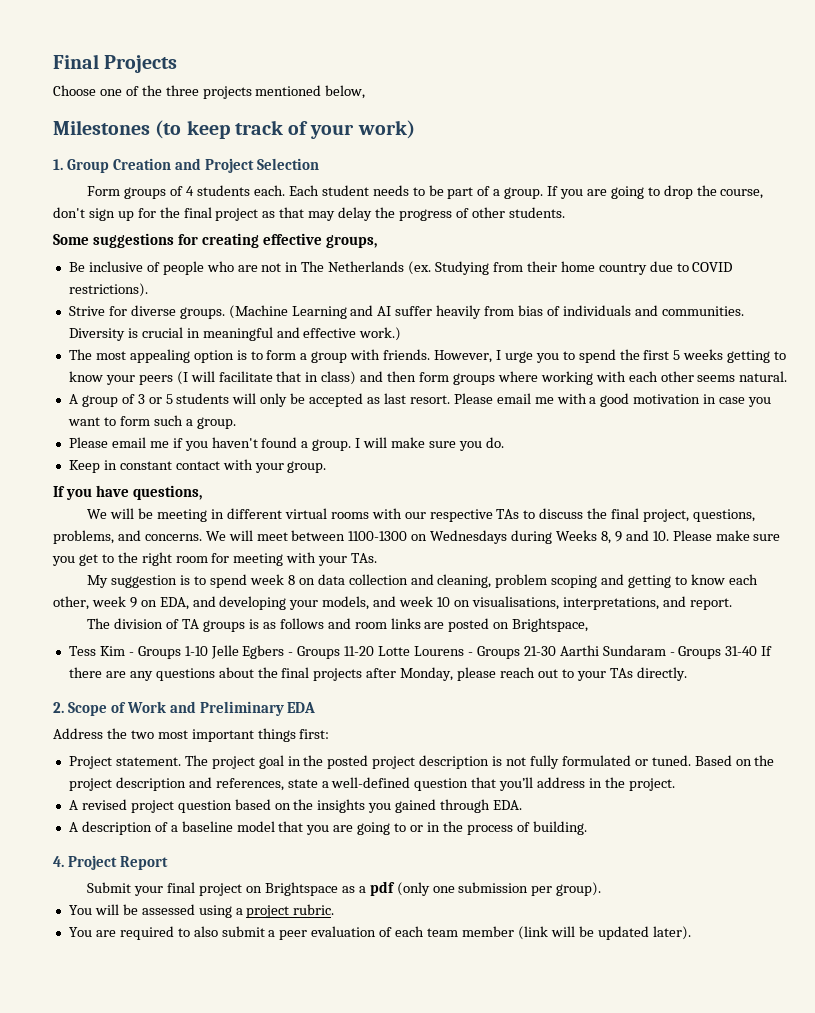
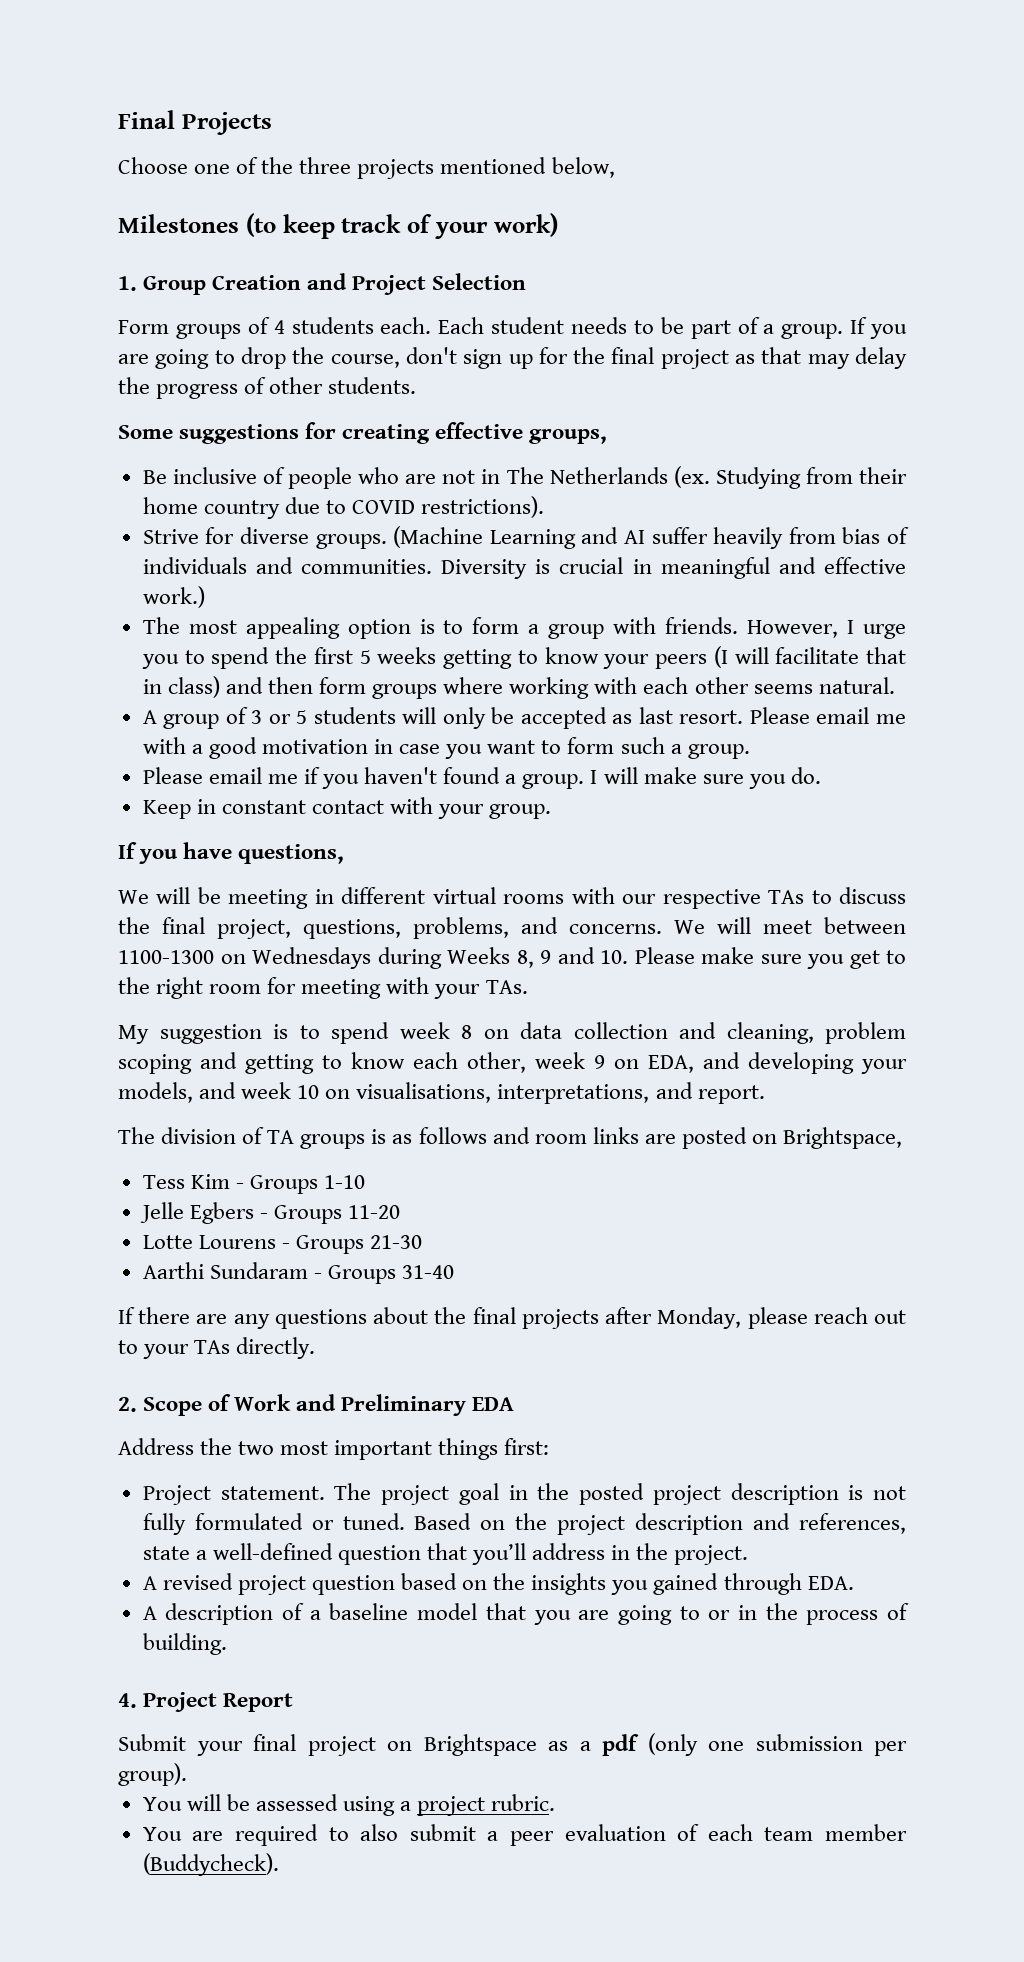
(208, 651) none -> (366, 1182) //
(375, 651) none -> (401, 1212) //
(556, 651) none -> (423, 1242) //
(758, 651) none -> (455, 1272) //
[517,926,691,940] (link will be updated later). -> [142,1853,279,1876] (Buddycheck).

